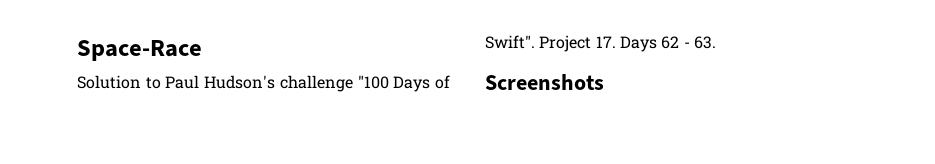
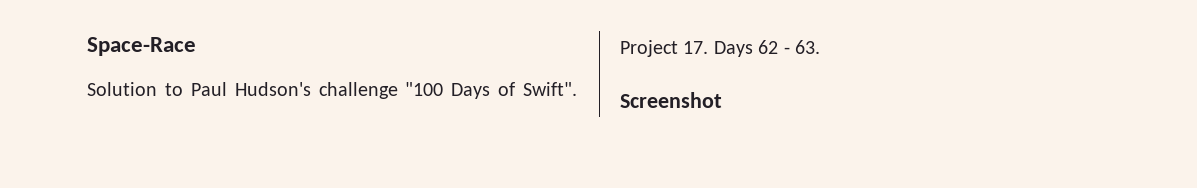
[485,74,604,90] Screenshots -> [620,92,722,108] Screenshot

